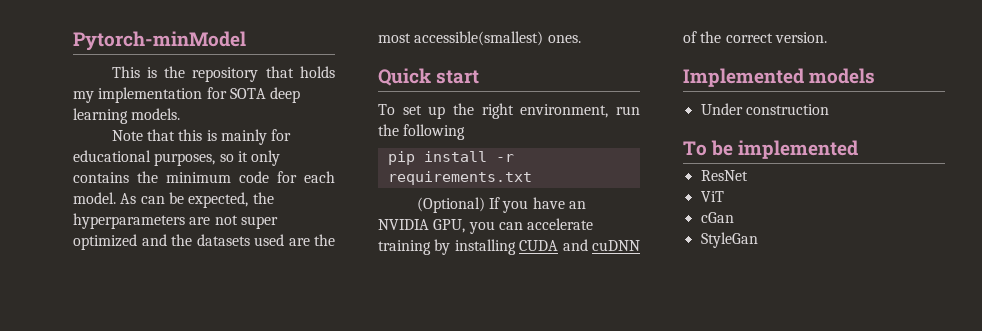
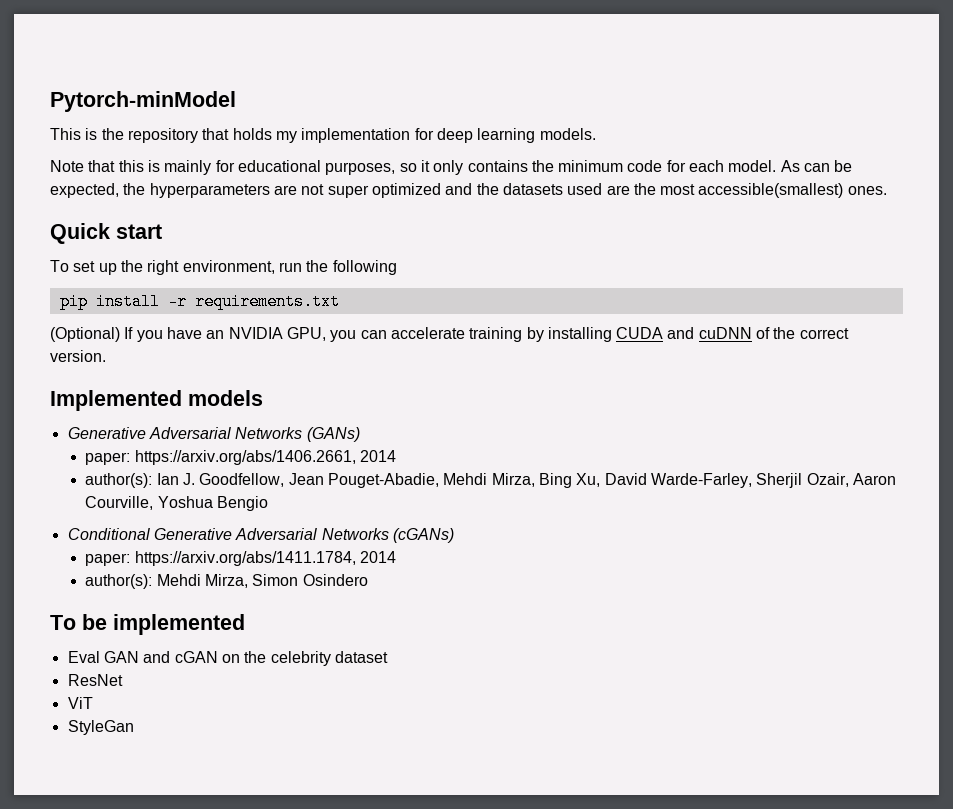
[229,88,266,99] SOTA -> (434, 134) none
[700,103,829,115] [683,140,859,159] Under construction // To be implemented -> [67,427,360,442] [85,450,397,465] [85,473,896,488] [85,496,269,511] [67,528,454,543] [85,551,397,566] [85,574,368,589] [50,614,245,635] [67,651,388,666] Generative Adversarial Networks (GANs) // paper: https://arxiv.org/abs/1406.2661, 2014 // author(s): Ian J. Goodfellow, Jean Pouget-Abadie, Mehdi Mirza, Bing Xu, David Warde-Farley, Sherjil Ozair, Aaron Courville, Yoshua Bengio // Conditional Generative Adversarial Networks (cGANs) // paper: https://arxiv.org/abs/1411.1784, 2014 // author(s): Mehdi Mirza, Simon Osindero // To be implemented // Eval GAN and cGAN on the celebrity dataset
[700,212,734,223] // cGan -> (93, 703) none

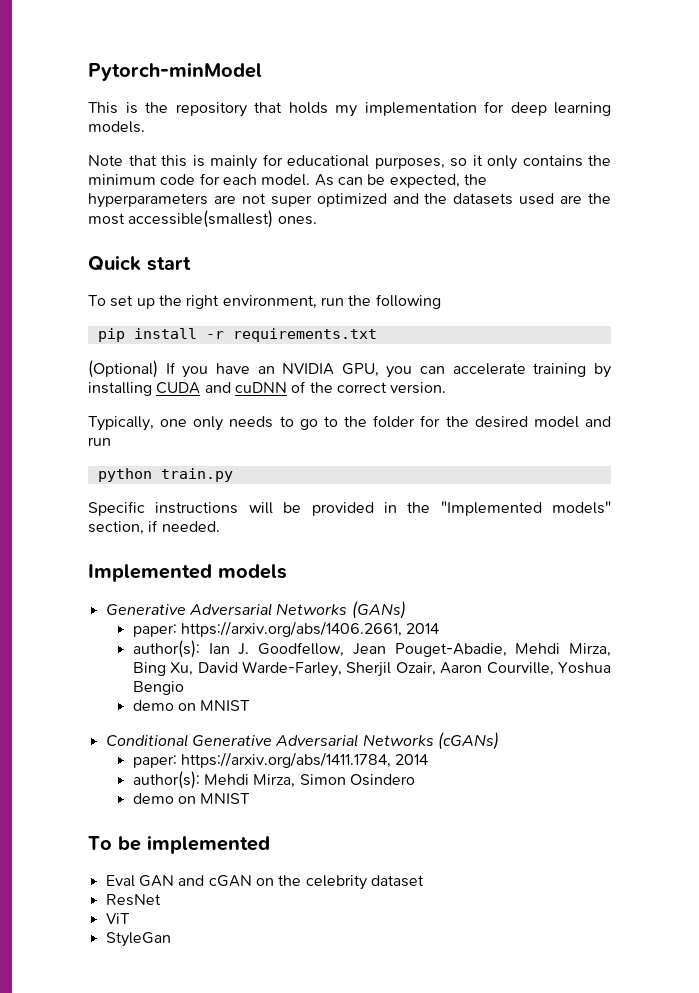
(106, 356) none -> [88,415,611,431] [88,437,111,446] [97,468,233,482] [88,501,611,516] [88,520,220,535] // Typically, one only needs to go to the folder for the desired model and run // python train.py // Specific instructions will be provided in the "Implemented models" section, if needed.
(269, 503) none -> [132,700,251,711] // demo on MNIST
(368, 580) none -> [132,793,251,804] // demo on MNIST

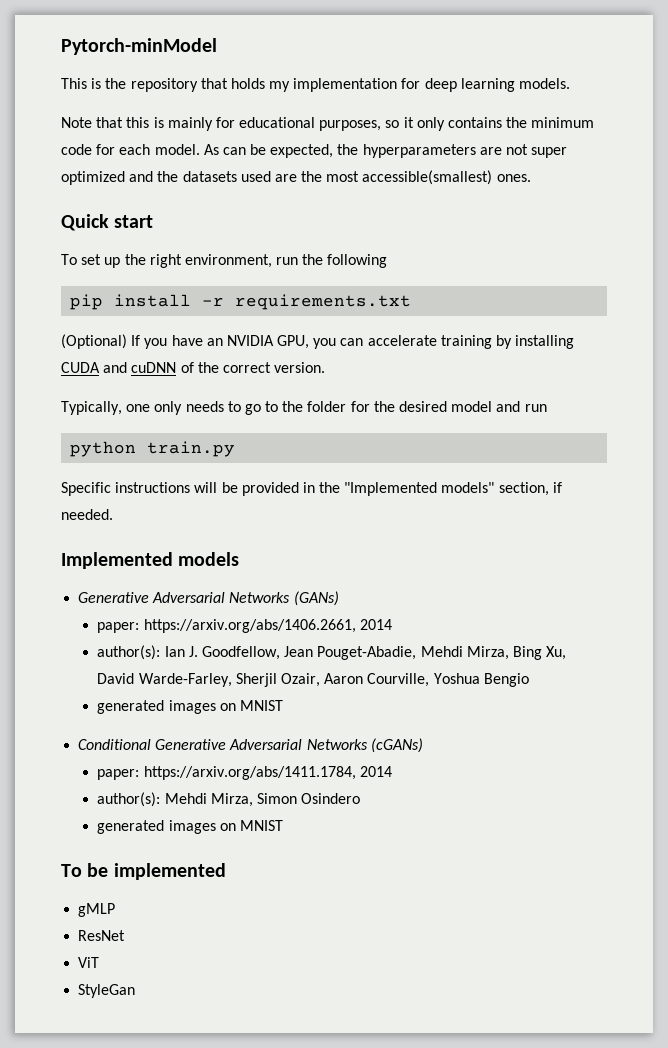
[132,700,174,711] demo -> [97,700,216,714] generated images
[132,793,174,804] demo -> [97,820,216,834] generated images
[105,875,424,890] Eval GAN and cGAN on the celebrity dataset -> [78,903,116,917] gMLP

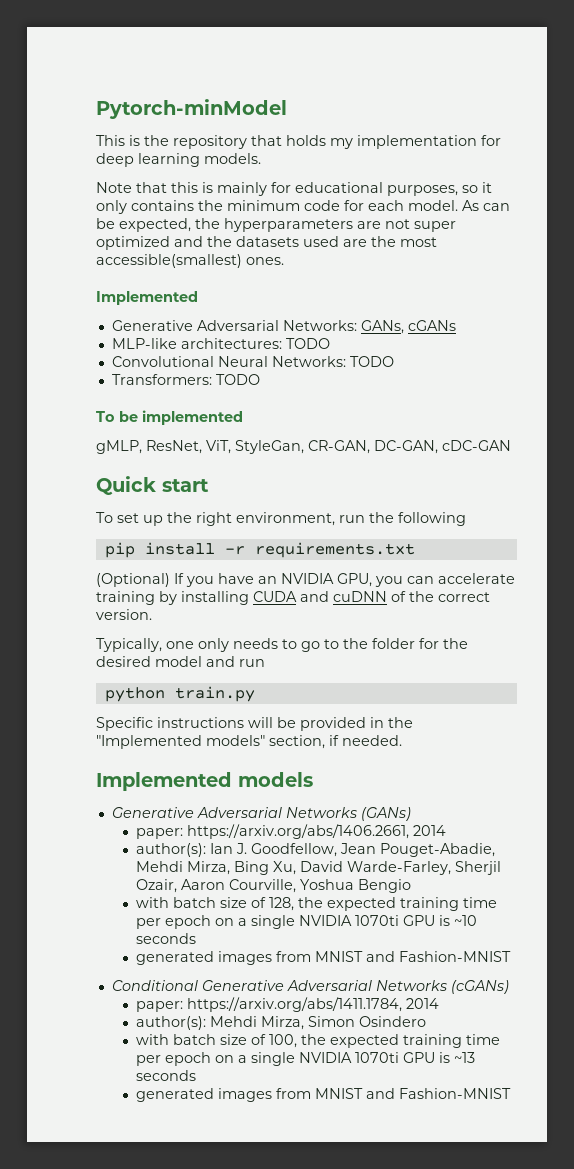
(531, 178) none -> [96,291,198,305] [111,320,456,334] [111,338,330,349] [111,356,394,367] [111,374,260,385] [96,410,243,425] [96,440,511,454] // Implemented // Generative Adversarial Networks: GANs, cGANs // MLP-like architectures: TODO // Convolutional Neural Networks: TODO // Transformers: TODO // To be implemented // gMLP, ResNet, ViT, StyleGan, CR-GAN, DC-GAN, cDC-GAN
[97,700,283,714] // generated images on MNIST -> [136,897,498,911] [136,915,478,929] [136,933,197,944] [136,951,512,965] // with batch size of 128, the expected training time per epoch on a single NVIDIA 1070ti GPU is ~10 seconds // generated images from MNIST and Fashion-MNIST
[97,820,283,834] [61,863,226,880] [78,903,116,917] [78,930,126,941] [78,957,100,968] [78,984,136,998] // generated images on MNIST // To be implemented // gMLP // ResNet // ViT // StyleGan -> [136,1034,501,1048] [136,1052,476,1066] [136,1070,197,1081] [136,1088,512,1102] // with batch size of 100, the expected training time per epoch on a single NVIDIA 1070ti GPU is ~13 seconds // generated images from MNIST and Fashion-MNIST

